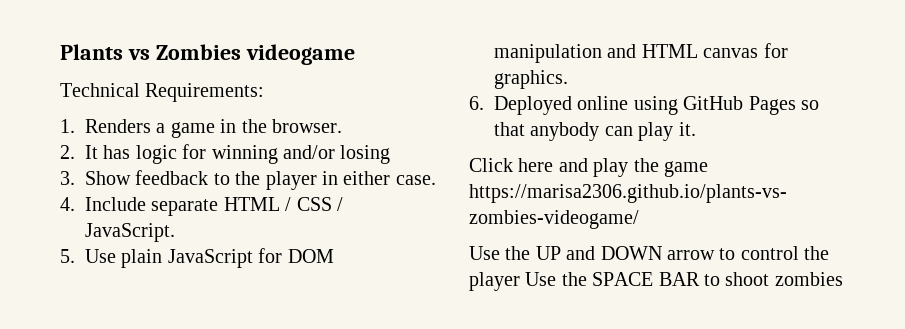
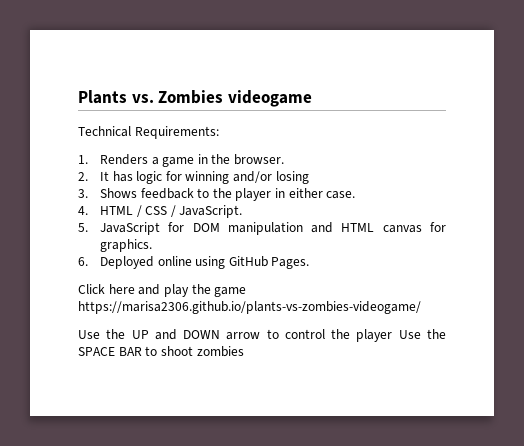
[127,49,150,60] vs -> [131,94,154,103] vs.
[85,171,131,185] Show -> [99,188,137,198] Shows
[85,197,219,216] Include separate -> (88, 210) none
[85,249,163,268] Use plain -> (88, 227) none
[748,96,819,115] [494,122,696,141] Pages so that anybody can play it. -> [271,257,310,269] Pages.

